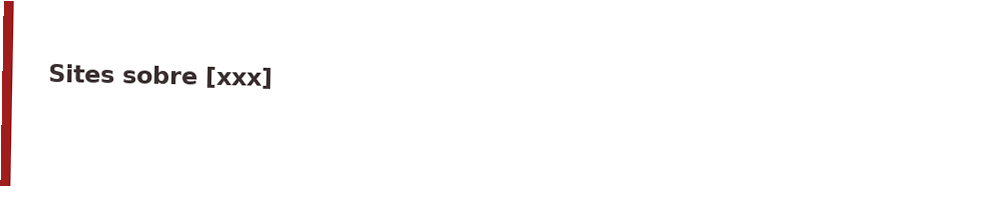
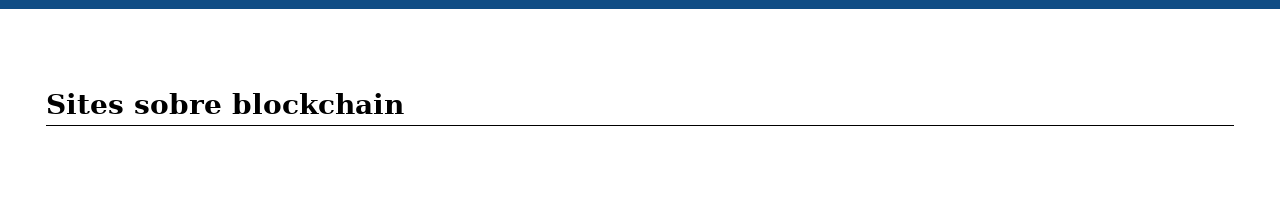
[205,66,273,89] [xxx] -> [232,93,404,114] blockchain

